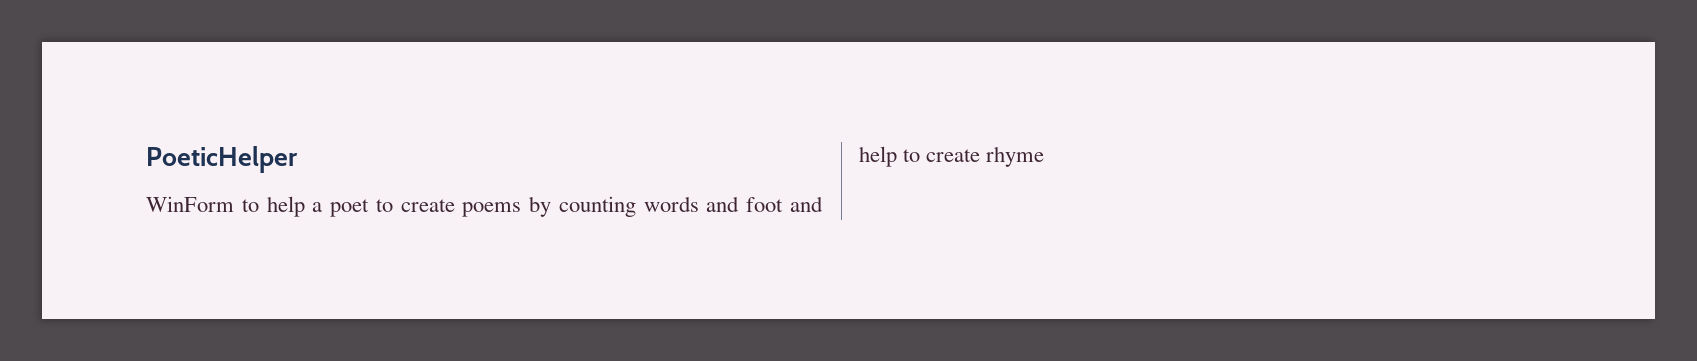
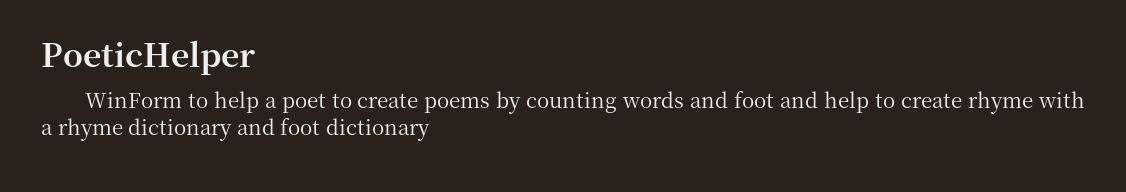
(1045, 156) none -> [1038,91,1085,108] [41,118,430,141] with a rhyme dictionary and foot dictionary

